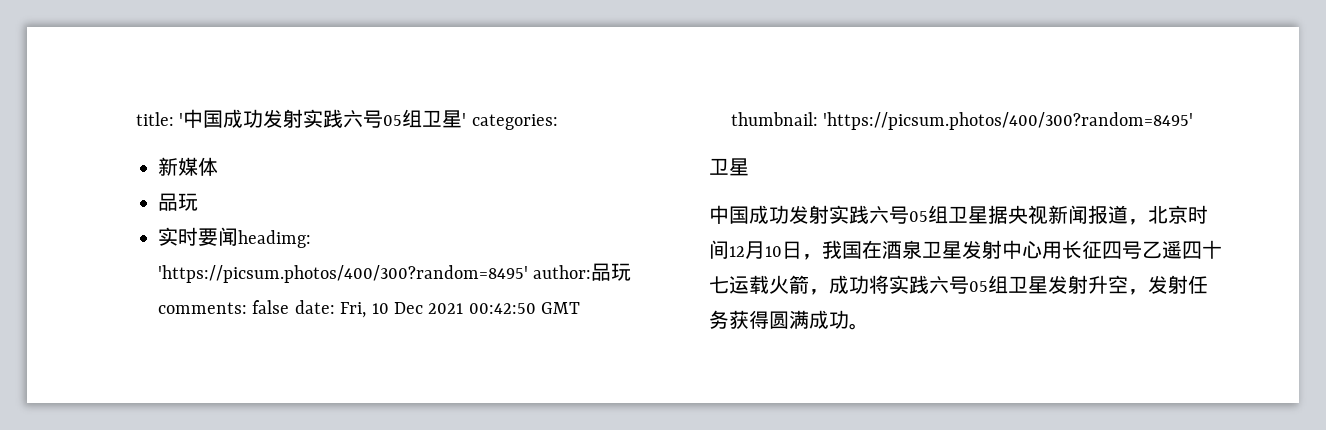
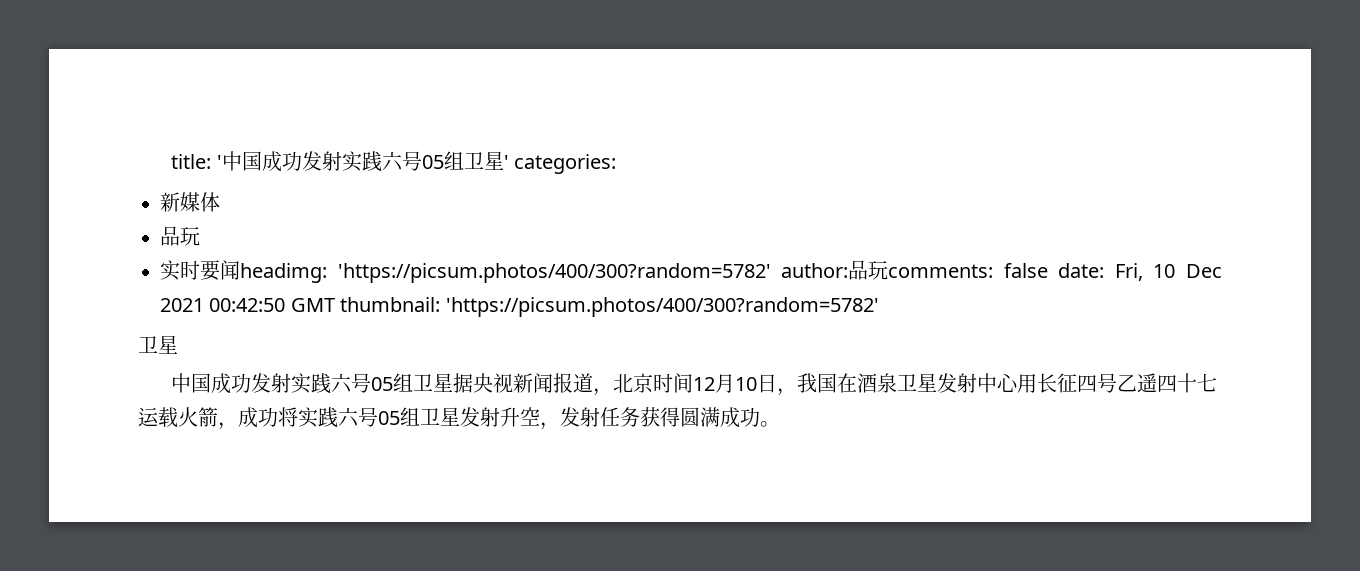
[158,265,528,283] 'https://picsum.photos/400/300?random=8495' -> [337,263,771,283] 'https://picsum.photos/400/300?random=5782'
[823,112,1194,130] 'https://picsum.photos/400/300?random=8495' -> [445,297,879,317] 'https://picsum.photos/400/300?random=5782'

